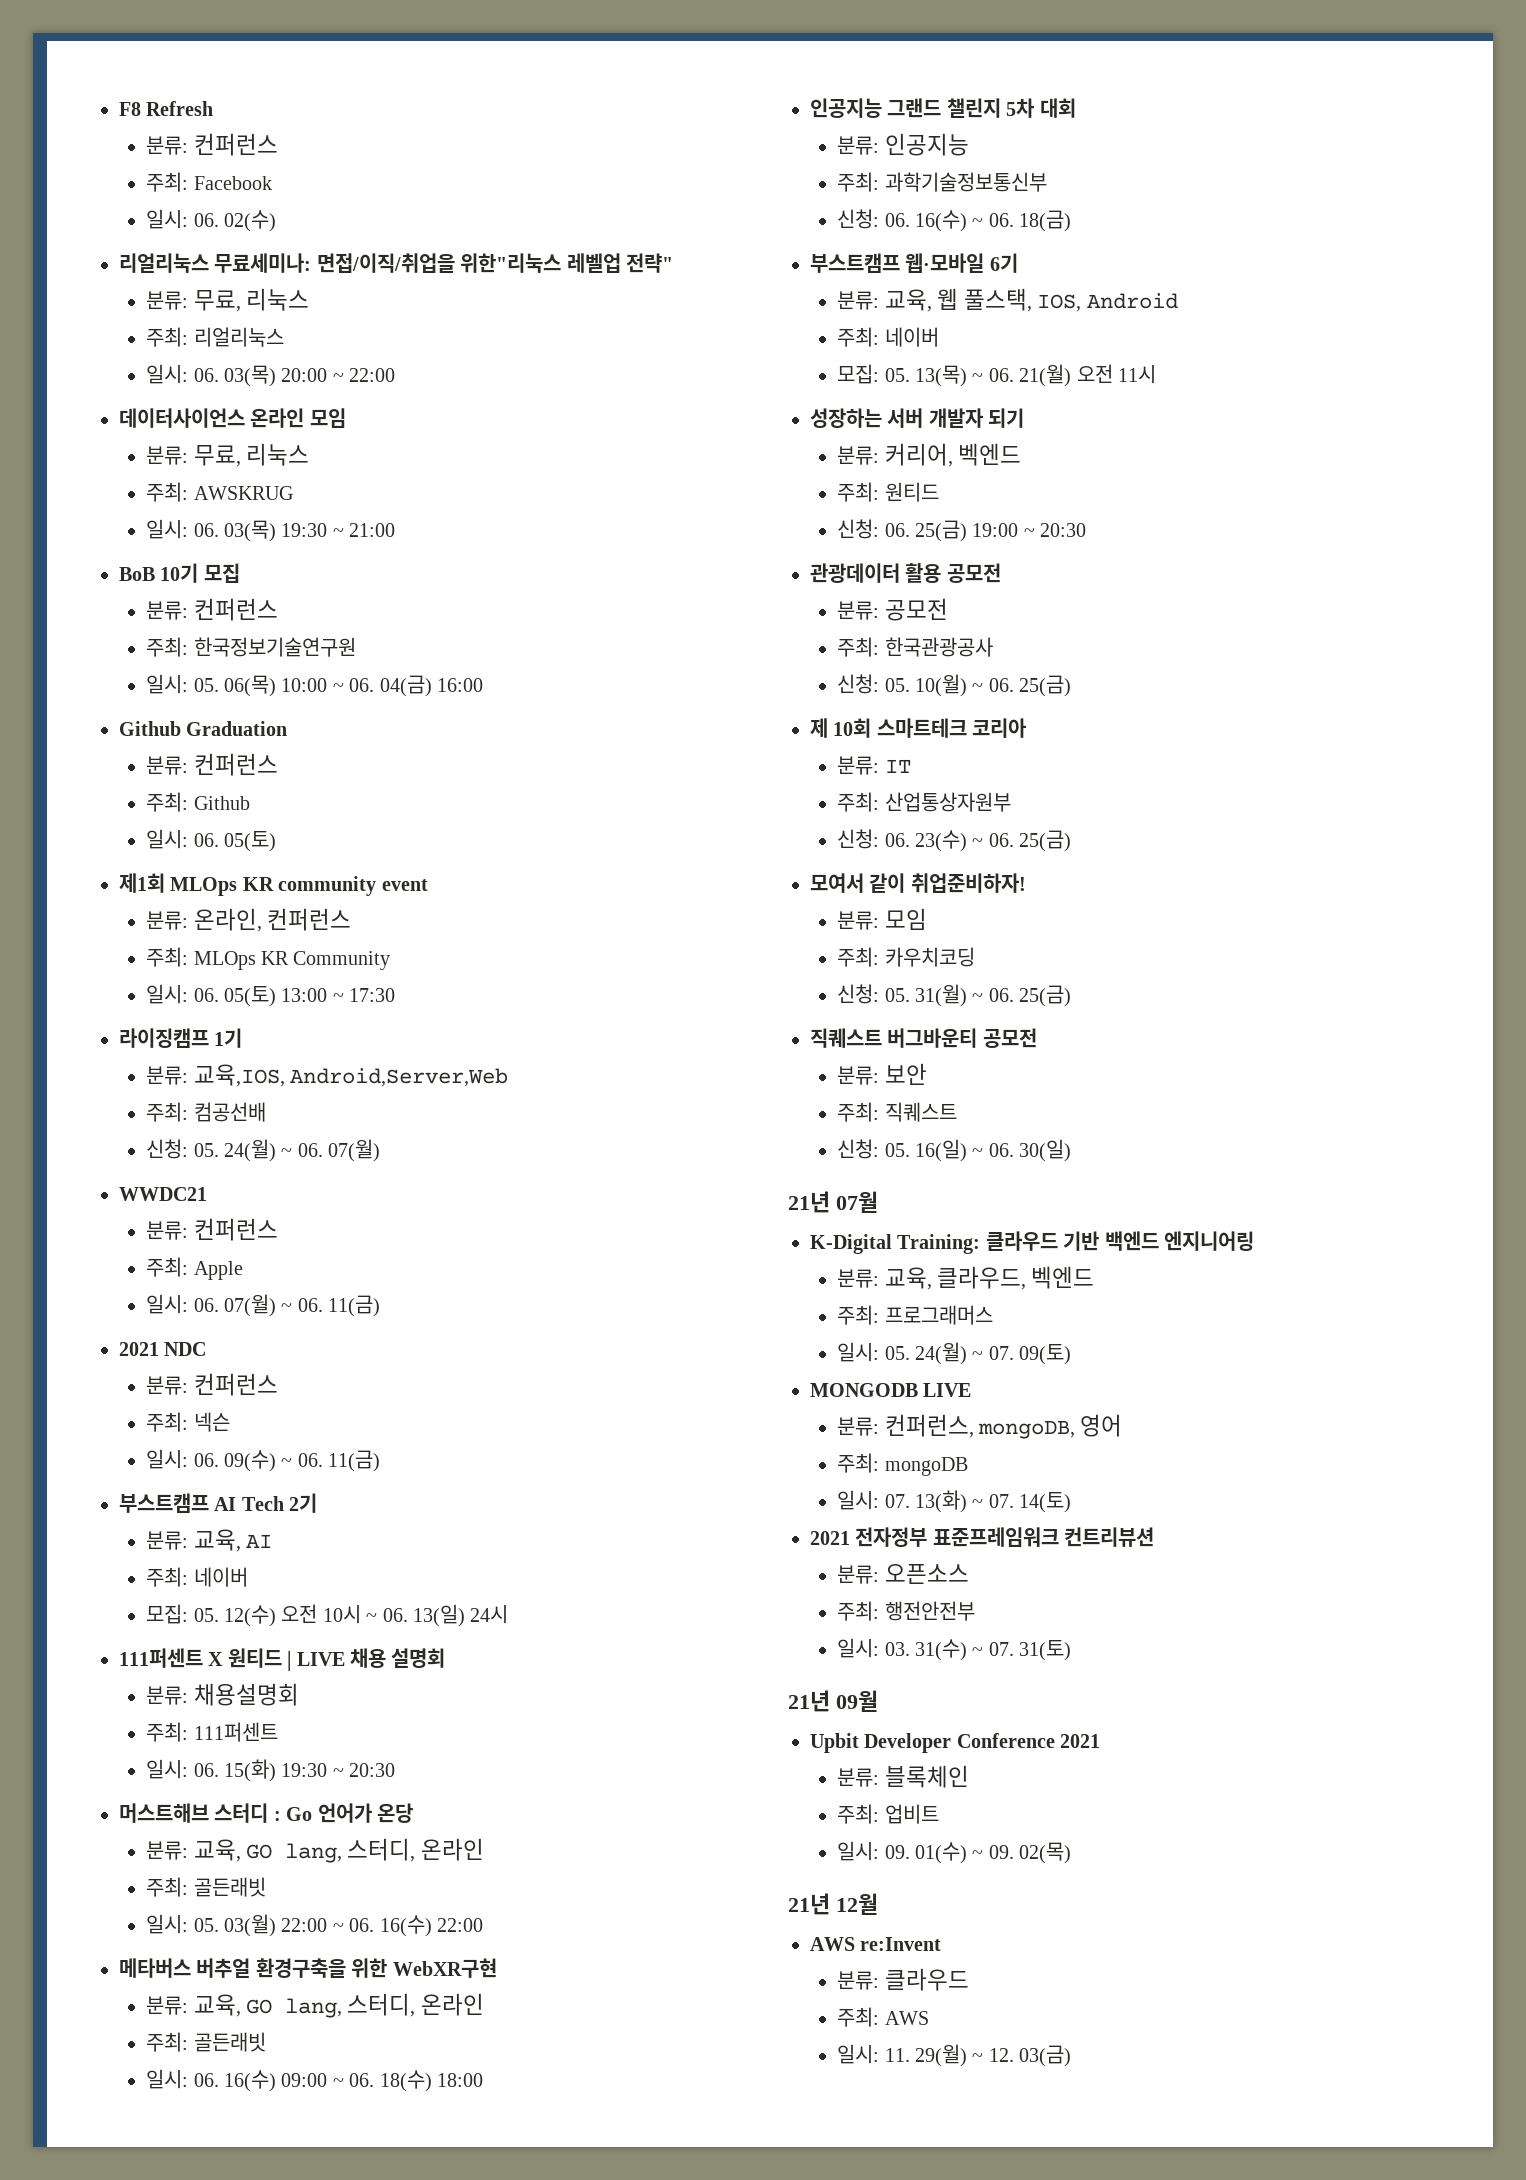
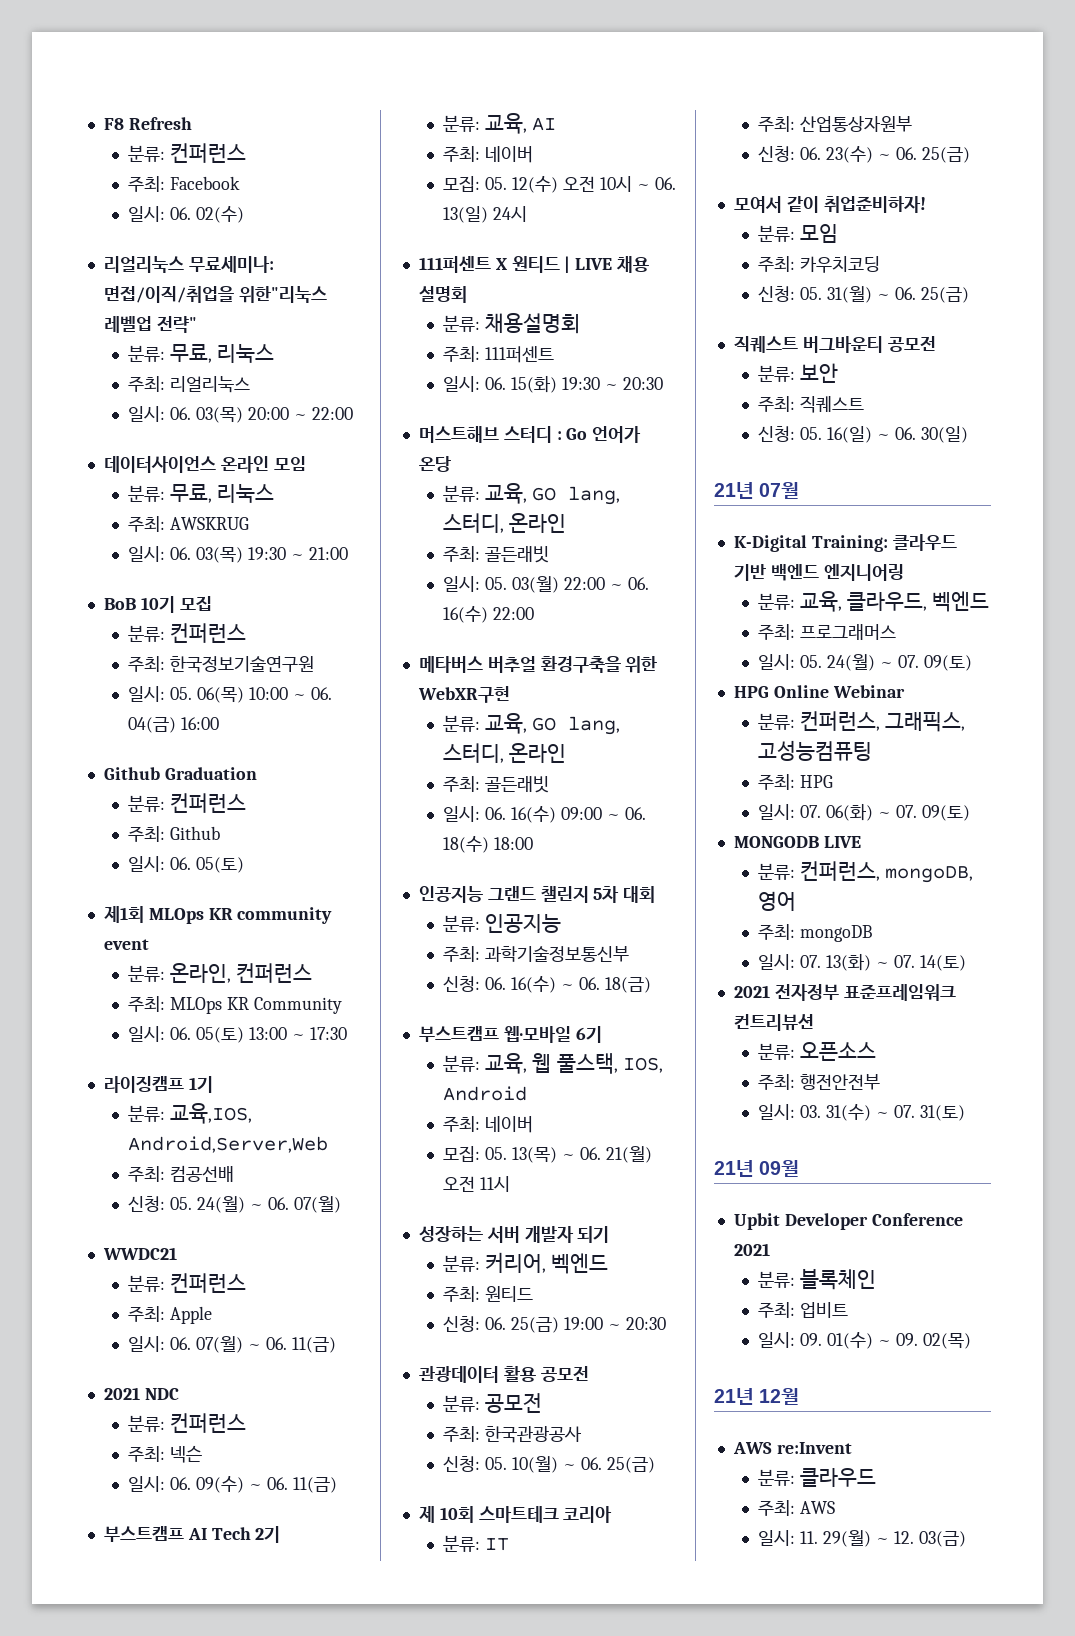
(1072, 1354) none -> [733,685,905,698] [758,711,966,732] [758,740,873,761] [758,774,834,790] [758,803,970,821] // HPG Online Webinar // 분류: 컨퍼런스, 그래픽스, 고성능컴퓨팅 // 주최: HPG // 일시: 07. 06(화) ~ 07. 09(토)

